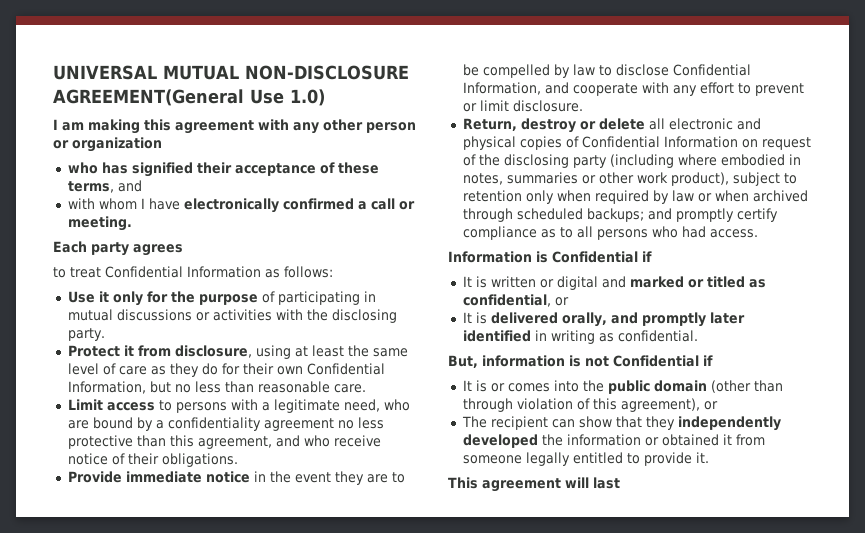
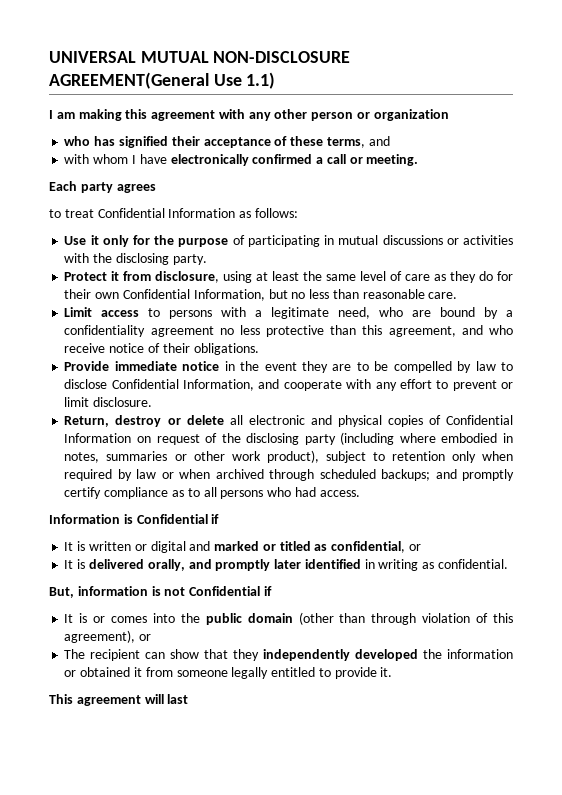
[290,89,325,106] 1.0) -> [246,72,276,89] 1.1)

